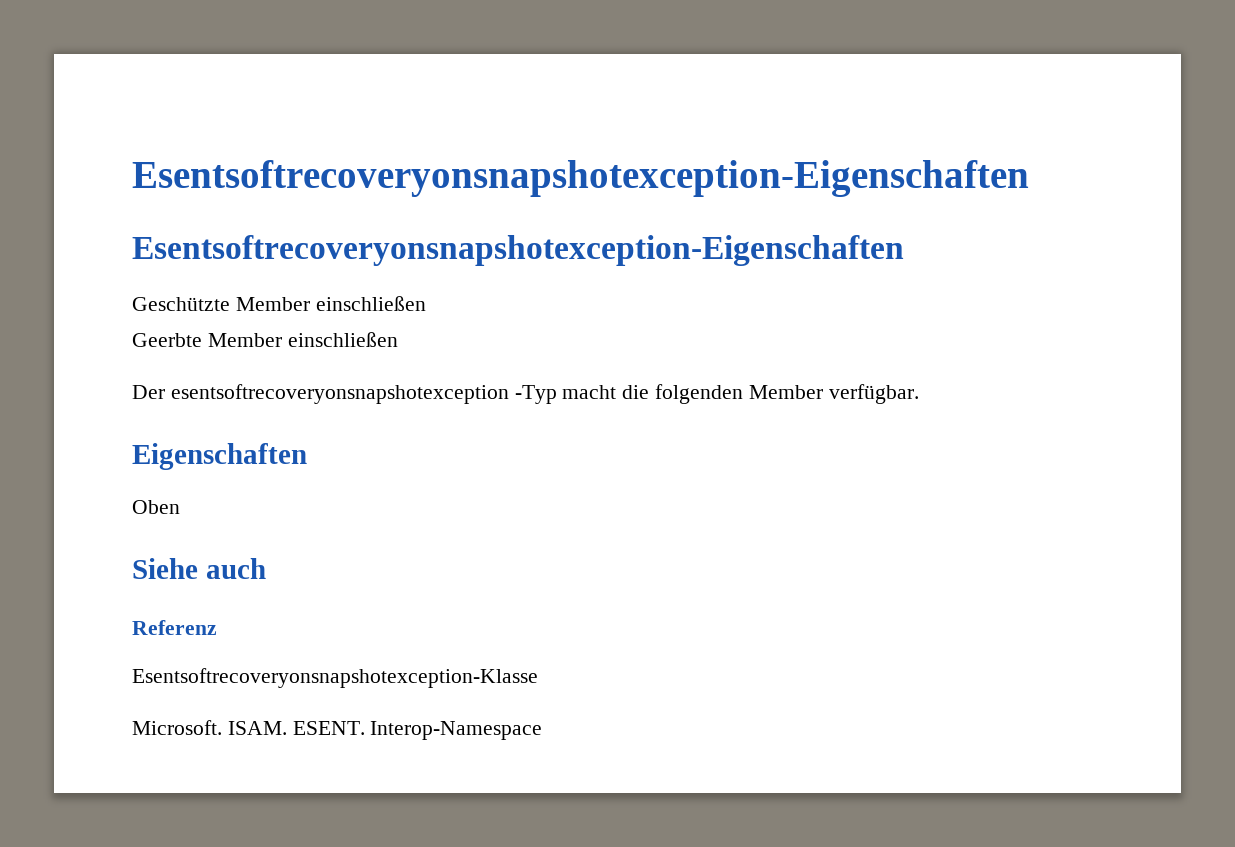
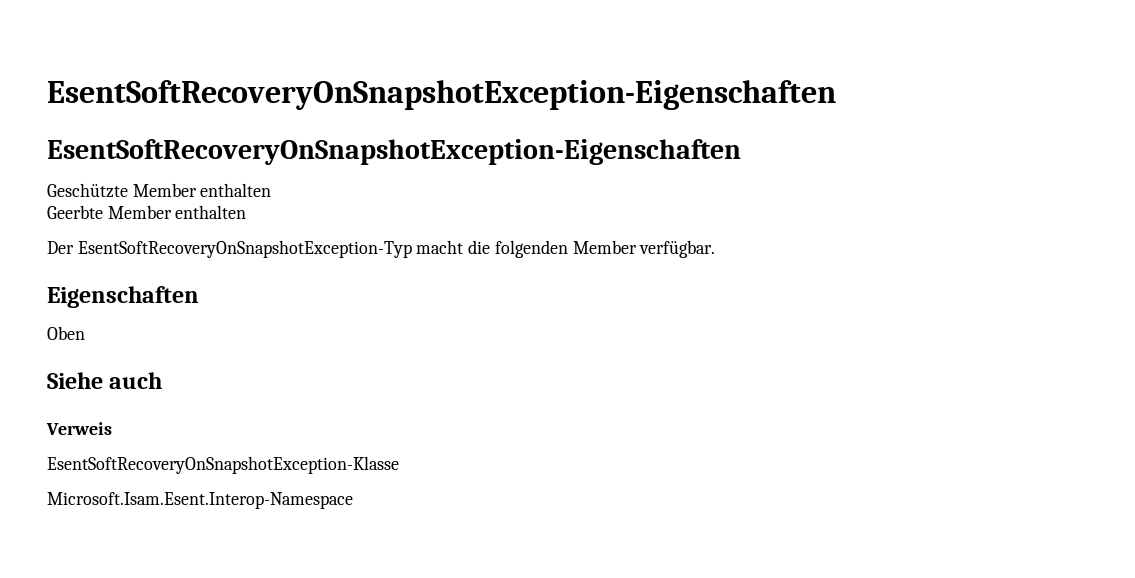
[132,160,1029,197] [132,235,904,266] Esentsoftrecoveryonsnapshotexception-Eigenschaften // Esentsoftrecoveryonsnapshotexception-Eigenschaften -> [47,80,836,110] [47,139,741,165] EsentSoftRecoveryOnSnapshotException-Eigenschaften // EsentSoftRecoveryOnSnapshotException-Eigenschaften
[315,296,426,311] einschließen -> [200,183,272,197] enthalten
[287,332,398,347] einschließen -> [175,205,247,219] enthalten
[170,384,557,404] esentsoftrecoveryonsnapshotexception -Typ -> [77,240,412,258] EsentSoftRecoveryOnSnapshotException-Typ
[132,620,217,635] [132,668,538,688] [132,720,543,740] Referenz // Esentsoftrecoveryonsnapshotexception-Klasse // Microsoft. ISAM. ESENT. Interop-Namespace -> [46,422,112,435] [47,456,399,474] [47,492,353,509] Verweis // EsentSoftRecoveryOnSnapshotException-Klasse // Microsoft.Isam.Esent.Interop-Namespace

